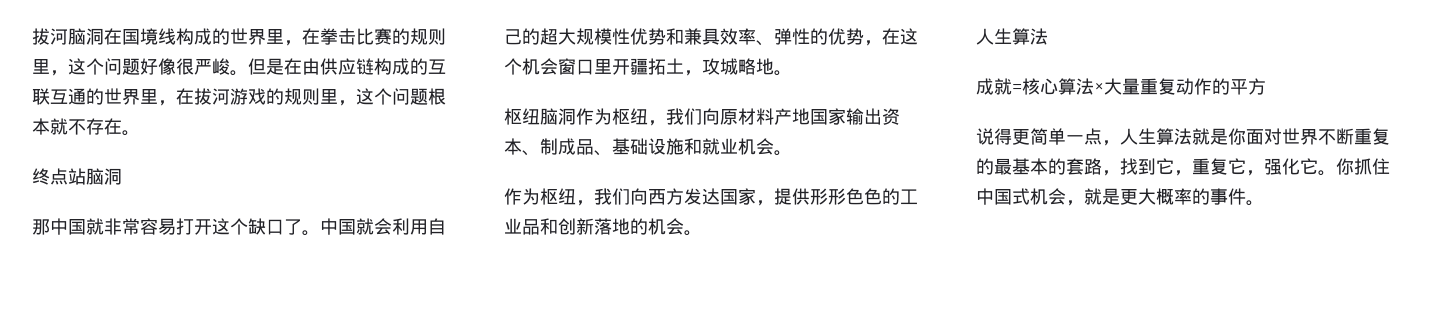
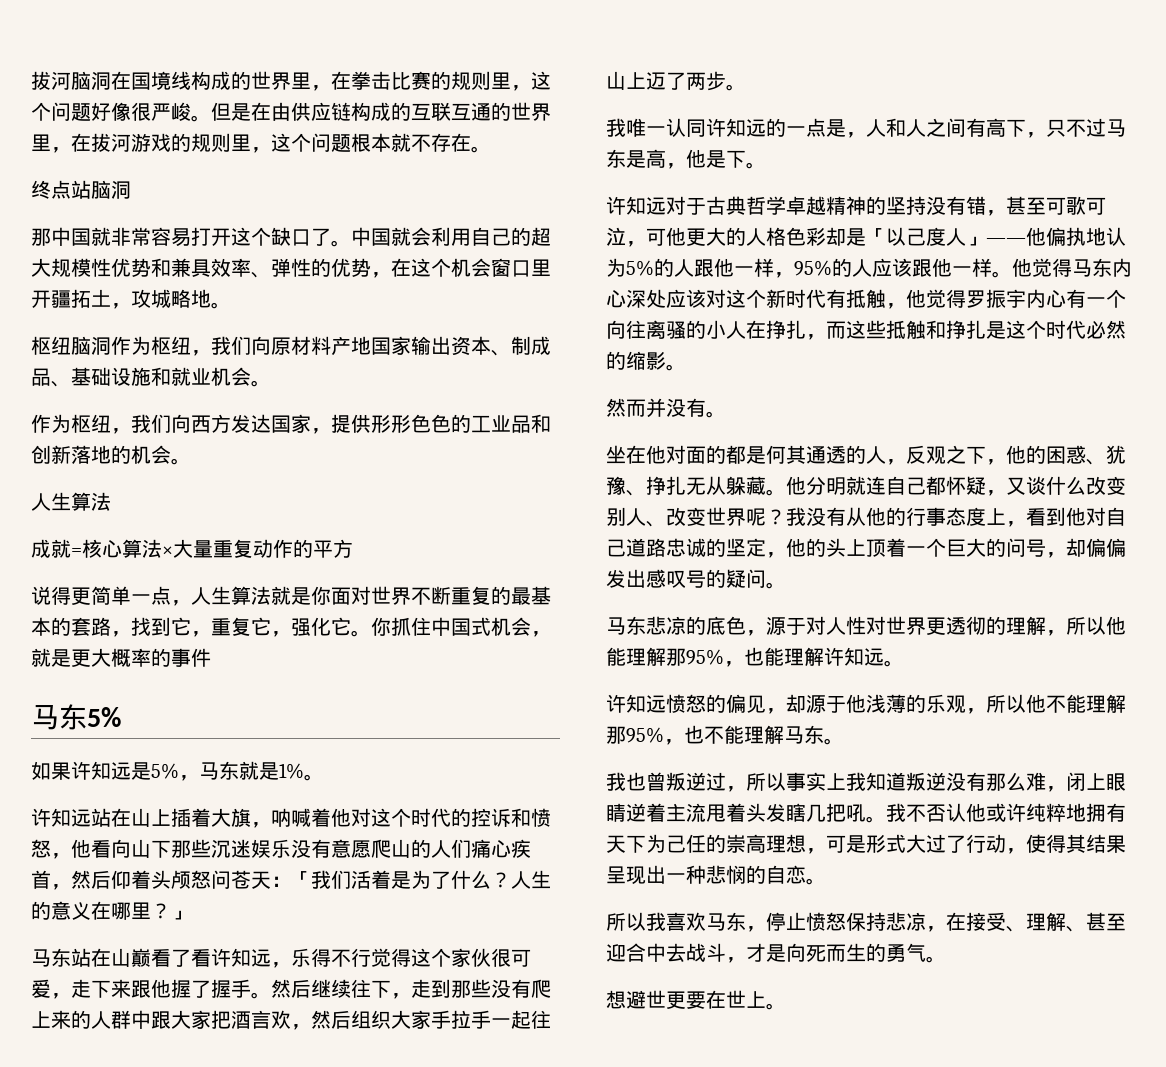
(1246, 196) none -> [31,704,121,730] [31,761,324,781] [31,808,551,828] [31,839,531,859] [31,870,551,890] [31,901,191,920] [31,948,531,968] [31,979,551,999] [31,1010,551,1030] [606,71,746,91] [606,118,1126,138] [606,149,766,169] [606,196,1106,216] [606,227,1126,247] [606,258,1132,278] [606,289,1126,309] [606,320,1126,340] [606,351,686,371] [606,398,726,418] [606,445,1126,465] [606,476,1126,496] [606,507,1126,527] [606,538,1126,558] [606,569,786,589] [606,616,1126,636] [606,647,904,667] [606,694,1126,714] [606,725,844,745] [606,772,1126,792] [606,803,1126,823] [606,834,1126,854] [606,865,826,885] [606,912,1126,932] [606,943,946,963] [606,990,766,1009] // 马东5% // 如果许知远是5%，马东就是1%。 // 许知远站在山上插着大旗，呐喊着他对这个时代的控诉和愤怒，他看向山下那些沉迷娱乐没有意愿爬山的人们痛心疾首，然后仰着头颅怒问苍天：「我们活着是为了什么？人生的意义在哪里？」 // 马东站在山巅看了看许知远，乐得不行觉得这个家伙很可爱，走下来跟他握了握手。然后继续往下，走到那些没有爬上来的人群中跟大家把酒言欢，然后组织大家手拉手一起往山上迈了两步。 // 我唯一认同许知远的一点是，人和人之间有高下，只不过马东是高，他是下。 // 许知远对于古典哲学卓越精神的坚持没有错，甚至可歌可泣，可他更大的人格色彩却是「以己度人」——他偏执地认为5%的人跟他一样，95%的人应该跟他一样。他觉得马东内心深处应该对这个新时代有抵触，他觉得罗振宇内心有一个向往离骚的小人在挣扎，而这些抵触和挣扎是这个时代必然的缩影。 // 然而并没有。 // 坐在他对面的都是何其通透的人，反观之下，他的困惑、犹豫、挣扎无从躲藏。他分明就连自己都怀疑，又谈什么改变别人、改变世界呢？我没有从他的行事态度上，看到他对自己道路忠诚的坚定，他的头上顶着一个巨大的问号，却偏偏发出感叹号的疑问。 // 马东悲凉的底色，源于对人性对世界更透彻的理解，所以他能理解那95%，也能理解许知远。 // 许知远愤怒的偏见，却源于他浅薄的乐观，所以他不能理解那95%，也不能理解马东。 // 我也曾叛逆过，所以事实上我知道叛逆没有那么难，闭上眼睛逆着主流甩着头发瞎几把吼。我不否认他或许纯粹地拥有天下为己任的崇高理想，可是形式大过了行动，使得其结果呈现出一种悲悯的自恋。 // 所以我喜欢马东，停止愤怒保持悲凉，在接受、理解、甚至迎合中去战斗，才是向死而生的勇气。 // 想避世更要在世上

